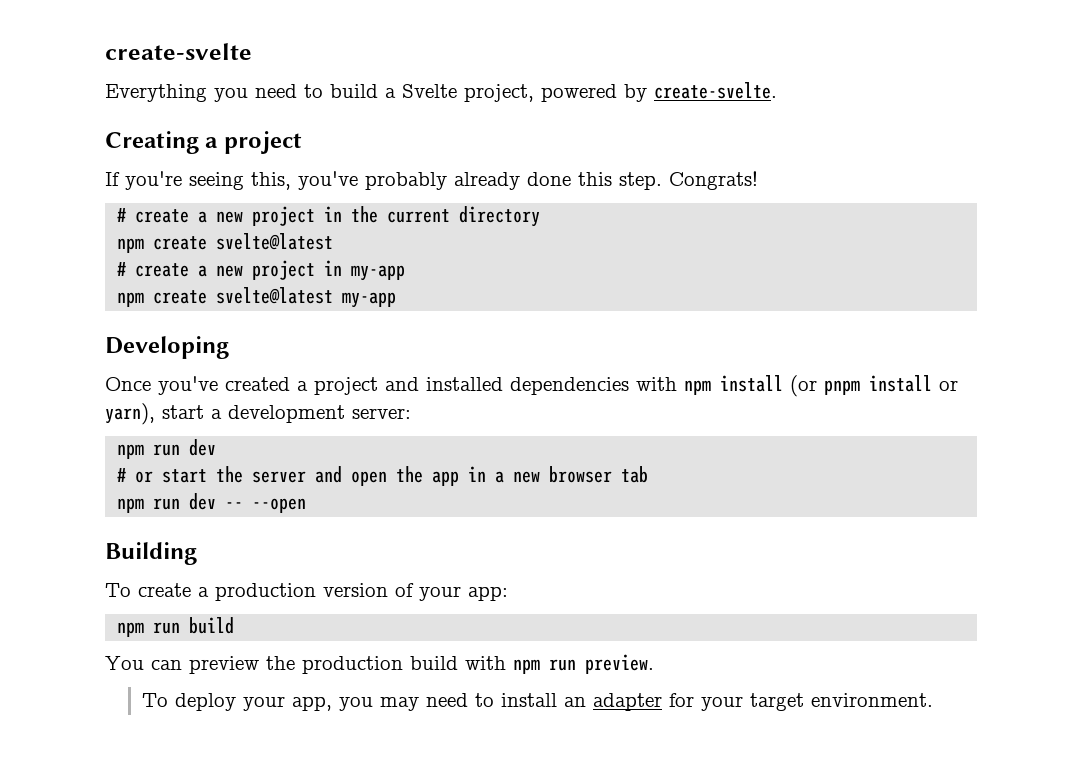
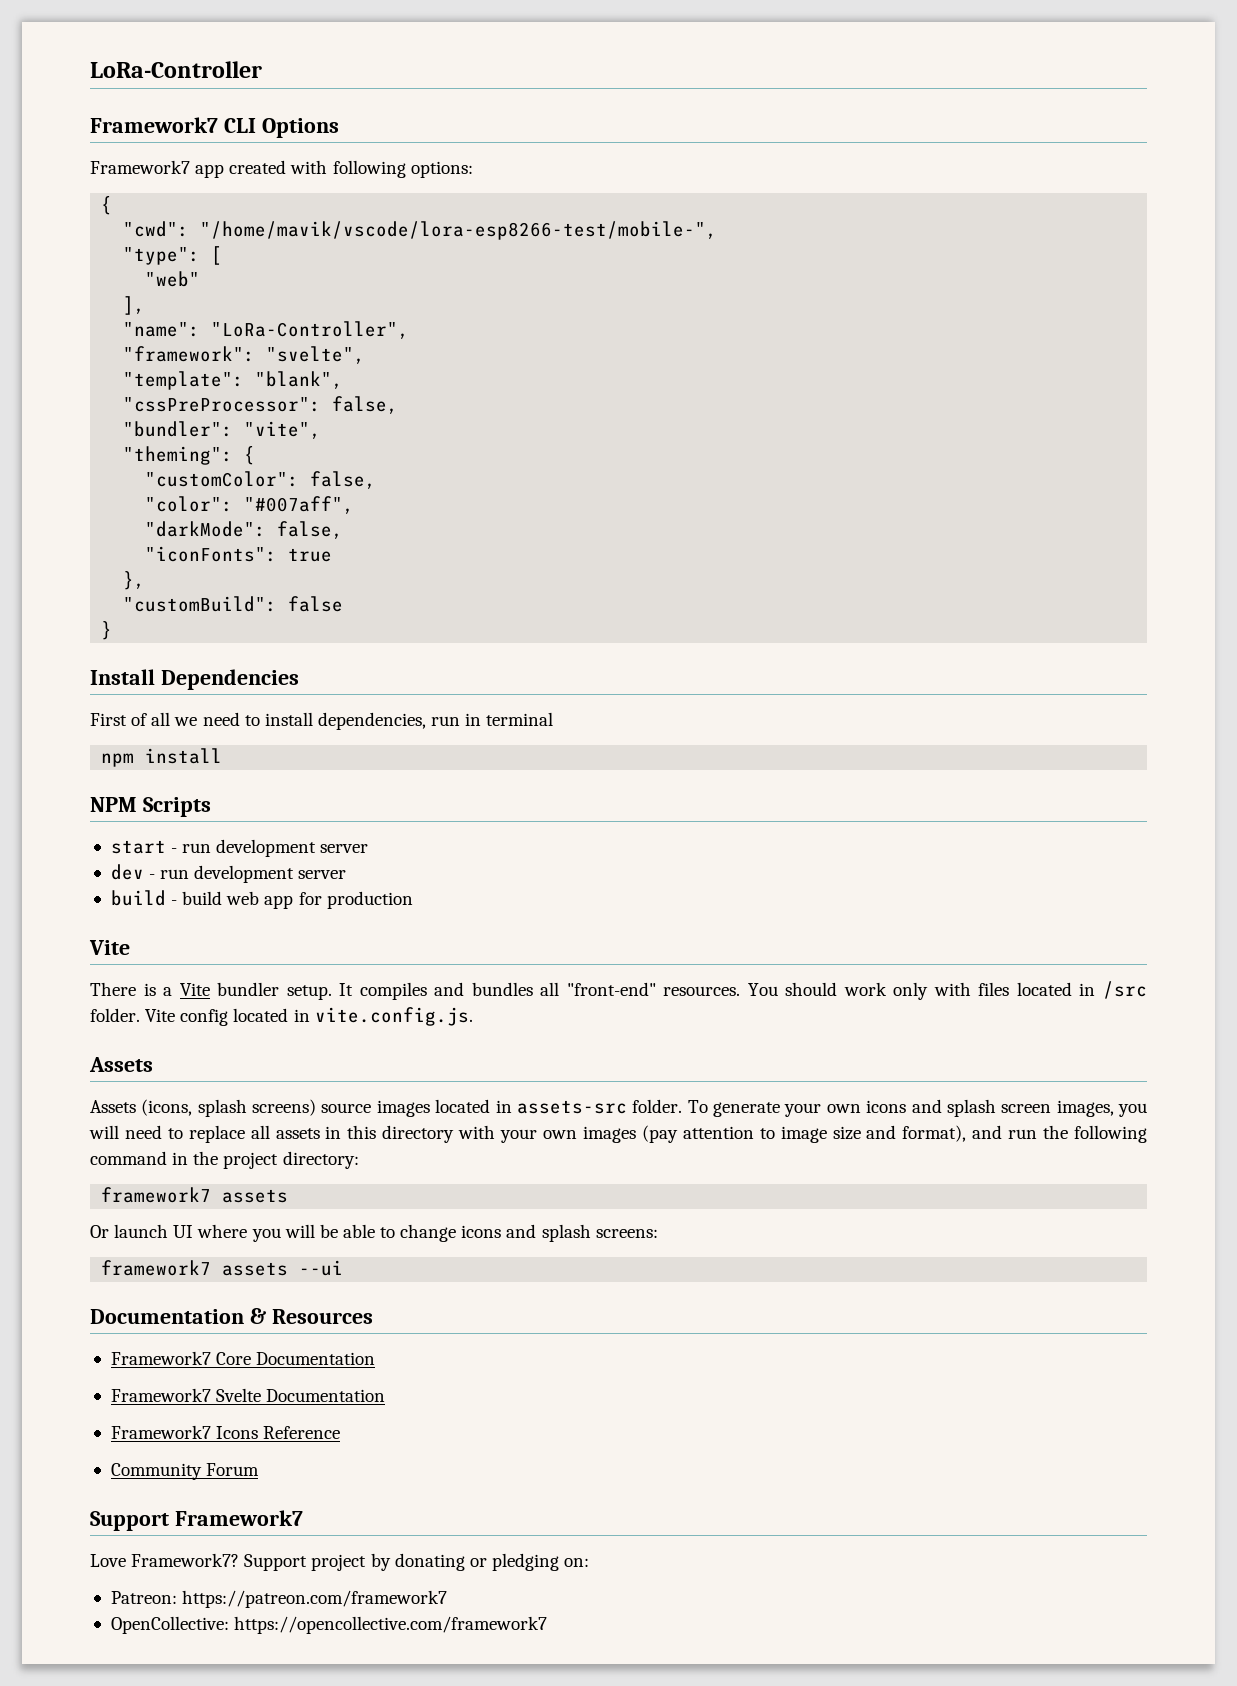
[105,43,252,60] [105,82,777,102] [105,131,302,154] [105,171,758,190] [117,206,541,227] [117,233,334,253] [117,260,406,281] [117,287,397,308] [105,336,229,359] [105,375,958,397] [105,403,411,425] [117,439,217,459] [117,466,649,486] [117,493,307,513] [105,542,197,565] [105,583,508,601] [117,617,235,637] [105,654,654,674] [142,693,934,711] create-svelte // Everything you need to build a Svelte project, powered by create-svelte. // Creating a project // If you're seeing this, you've probably already done this step. Congrats! // # create a new project in the current directory // npm create svelte@latest // # create a new project in my-app // npm create svelte@latest my-app // Developing // Once you've created a project and installed dependencies with npm install (or pnpm install or yarn), start a development server: // npm run dev // # or start the server and open the app in a new browser tab // npm run dev -- --open // Building // To create a production version of your app: // npm run build // You can preview the production build with npm run preview. // To deploy your app, you may need to install an adapter for your target environment. -> [90,61,262,78] [90,117,339,138] [90,160,473,178] [101,196,113,215] [123,221,718,240] [123,246,223,265] [145,271,201,287] [123,296,146,315] [123,321,410,339] [123,346,366,364] [123,371,344,390] [123,396,399,414] [123,421,322,439] [123,446,256,465] [145,471,377,489] [145,496,355,514] [145,521,344,539] [145,546,333,562] [123,571,146,590] [123,596,344,612] [101,621,113,640] [90,669,299,690] [90,712,554,730] [101,748,223,767] [90,797,211,817] [110,839,369,857] [110,864,347,883] [110,890,413,909] [89,940,130,955] [90,981,1147,1000] [90,1007,473,1026] [89,1057,153,1072] [90,1099,1147,1117] [89,1125,1147,1143] [90,1151,359,1169] [101,1187,289,1203] [90,1224,658,1242] [101,1260,344,1276] [90,1308,373,1324] [110,1351,376,1365] [110,1388,386,1402] [110,1425,341,1439] [110,1463,260,1480] [90,1510,303,1531] [90,1553,590,1571] [110,1590,448,1608] [110,1616,548,1634] LoRa-Controller // Framework7 CLI Options // Framework7 app created with following options: // { // "cwd": "/home/mavik/vscode/lora-esp8266-test/mobile-", // "type": [ // "web" // ], // "name": "LoRa-Controller", // "framework": "svelte", // "template": "blank", // "cssPreProcessor": false, // "bundler": "vite", // "theming": { // "customColor": false, // "color": "#007aff", // "darkMode": false, // "iconFonts": true // }, // "customBuild": false // } // Install Dependencies // First of all we need to install dependencies, run in terminal // npm install // NPM Scripts // start - run development server // dev - run development server // build - build web app for production // Vite // There is a Vite bundler setup. It compiles and bundles all "front-end" resources. You should work only with files located in /src folder. Vite config located in vite.config.js. // Assets // Assets (icons, splash screens) source images located in assets-src folder. To generate your own icons and splash screen images, you will need to replace all assets in this directory with your own images (pay attention to image size and format), and run the following command in the project directory: // framework7 assets // Or launch UI where you will be able to change icons and splash screens: // framework7 assets --ui // Documentation & Resources // Framework7 Core Documentation // Framework7 Svelte Documentation // Framework7 Icons Reference // Community Forum // Support Framework7 // Love Framework7? Support project by donating or pledging on: // Patreon: https://patreon.com/framework7 // OpenCollective: https://opencollective.com/framework7

